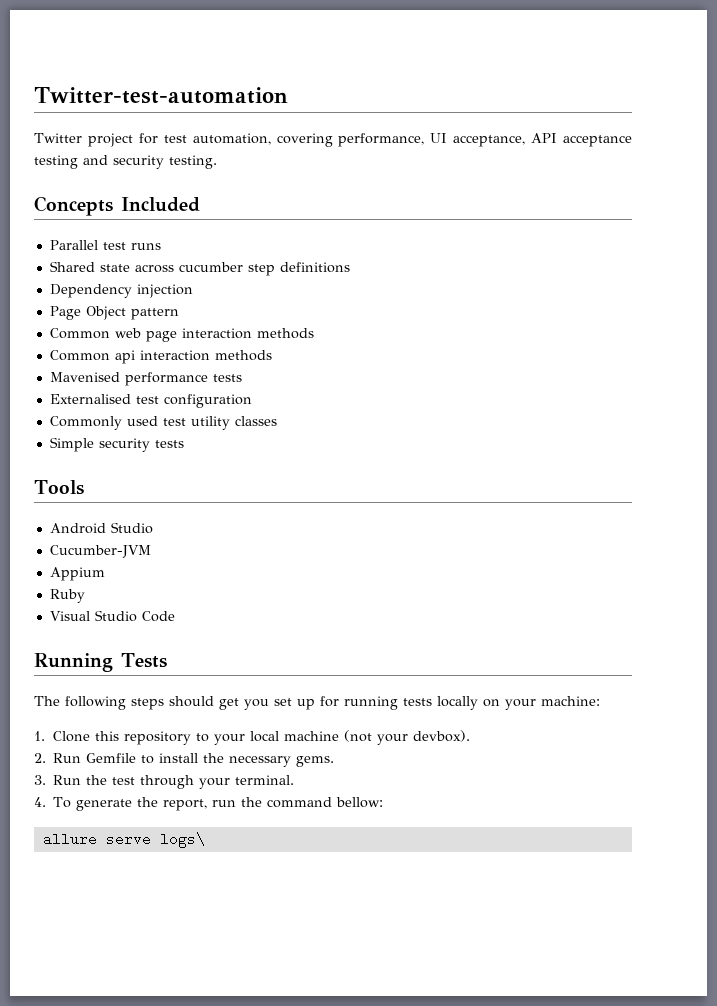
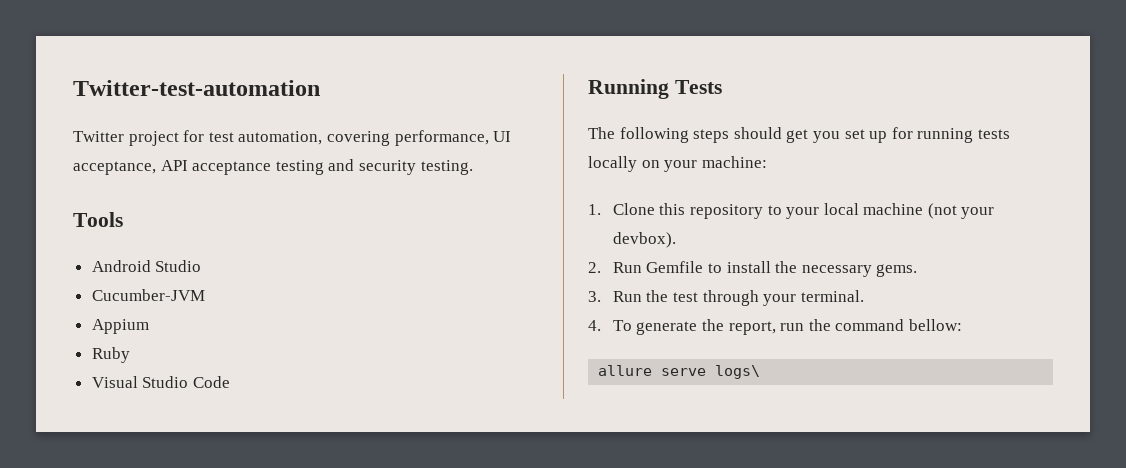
[34,196,200,216] [49,240,161,250] [49,261,350,276] [49,284,193,298] [49,306,179,320] [49,328,314,342] [49,350,272,364] [49,372,242,386] [49,394,252,408] [49,416,277,430] [49,437,184,452] // Concepts Included // Parallel test runs // Shared state across cucumber step definitions // Dependency injection // Page Object pattern // Common web page interaction methods // Common api interaction methods // Mavenised performance tests // Externalised test configuration // Commonly used test utility classes // Simple security tests -> (473, 167) none

